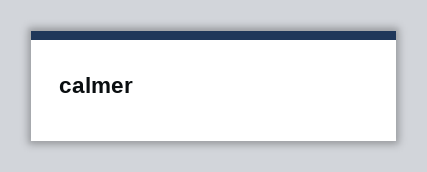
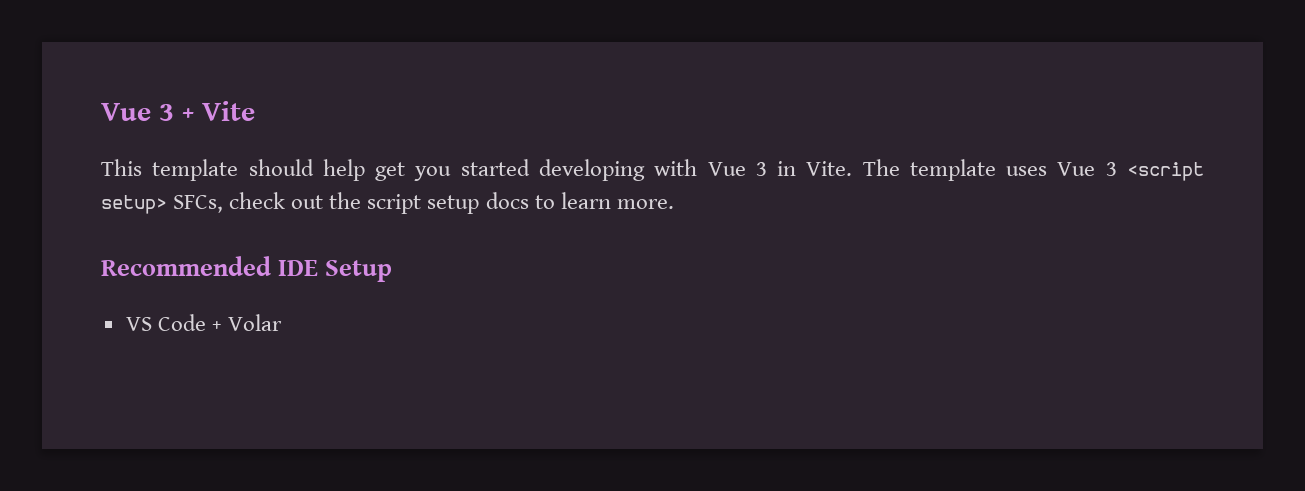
[59,77,133,93] calmer -> [101,101,255,121] [101,159,1205,181] [101,192,674,214] [101,256,393,282] [125,314,282,331] Vue 3 + Vite // This template should help get you started developing with Vue 3 in Vite. The template uses Vue 3 <script setup> SFCs, check out the script setup docs to learn more. // Recommended IDE Setup // VS Code + Volar

